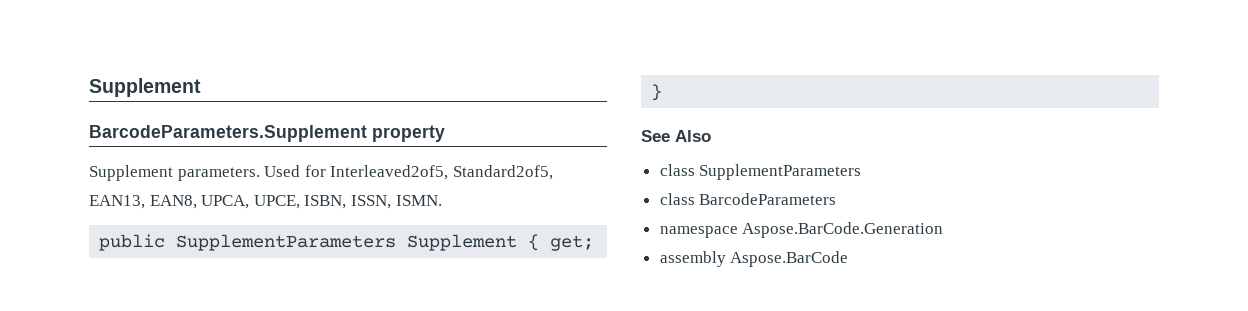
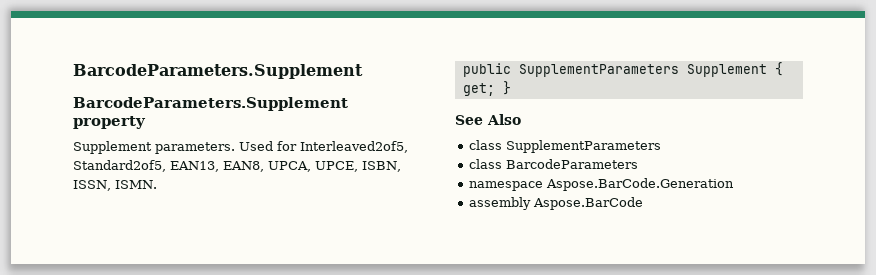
[89,78,201,97] Supplement -> [73,64,363,79] BarcodeParameters.Supplement

